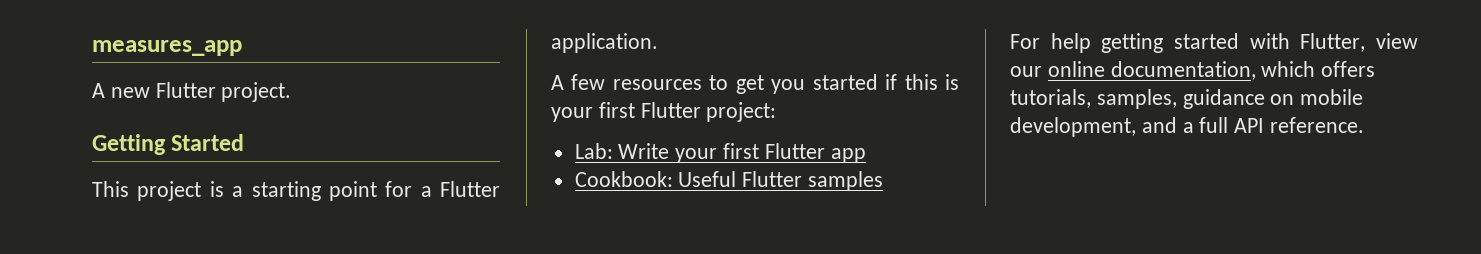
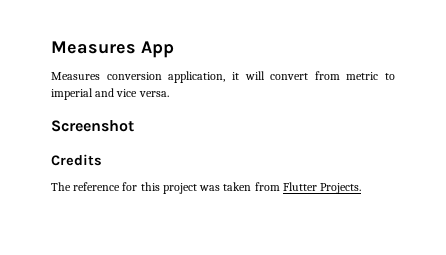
[92,40,242,56] [92,82,292,102] [92,134,245,155] [92,181,500,201] [551,33,658,53] [551,74,959,94] [551,102,777,122] [574,143,866,163] [574,171,884,191] [1010,33,1418,53] [1010,61,1376,80] [1010,89,1364,109] [1010,117,1365,137] measures_app // A new Flutter project. // Getting Started // This project is a starting point for a Flutter application. // A few resources to get you started if this is your first Flutter project: // Lab: Write your first Flutter app // Cookbook: Useful Flutter samples // For help getting started with Flutter, view our online documentation, which offers tutorials, samples, guidance on mobile development, and a full API reference. -> [51,41,174,58] [51,71,395,83] [51,88,169,100] [51,120,134,132] [51,154,102,166] [51,182,362,194] Measures App // Measures conversion application, it will convert from metric to imperial and vice versa. // Screenshot // Credits // The reference for this project was taken from Flutter Projects.

